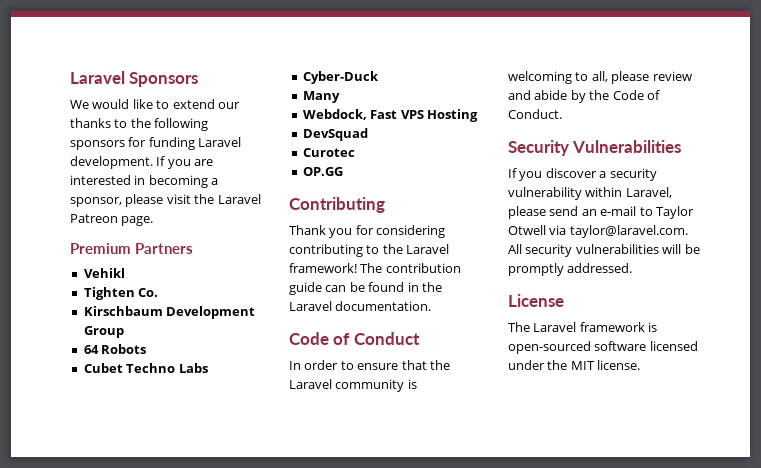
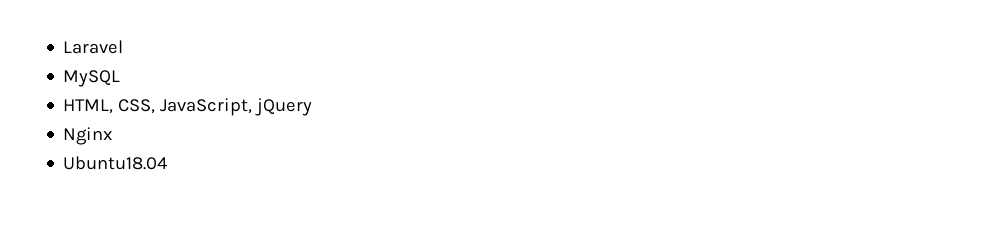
[70,71,199,87] [70,99,240,109] [70,118,209,131] [70,137,242,150] [70,156,214,169] [70,175,219,188] [70,194,261,207] [70,214,154,226] [70,243,193,254] [83,268,125,278] [83,287,159,300] [83,306,256,319] [83,326,124,338] [83,344,147,354] [83,363,208,373] [302,71,379,84] [302,91,340,103] [302,109,478,122] [302,128,368,141] [302,148,355,157] [302,167,343,176] [289,197,385,213] [289,225,446,238] [289,244,450,257] [289,263,461,273] [289,282,442,295] [289,301,432,311] [289,332,420,345] [289,360,450,370] [289,379,417,392] [508,71,692,84] [508,90,660,103] [508,109,562,119] [508,140,682,156] [508,168,657,181] [508,187,672,200] [508,206,694,219] [508,225,688,238] [508,244,700,257] [508,263,633,276] [508,294,564,307] [508,322,658,332] [508,341,698,354] [508,360,641,370] Laravel Sponsors // We would like to extend our thanks to the following sponsors for funding Laravel development. If you are interested in becoming a sponsor, please visit the Laravel Patreon page. // Premium Partners // Vehikl // Tighten Co. // Kirschbaum Development Group // 64 Robots // Cubet Techno Labs // Cyber-Duck // Many // Webdock, Fast VPS Hosting // DevSquad // Curotec // OP.GG // Contributing // Thank you for considering contributing to the Laravel framework! The contribution guide can be found in the Laravel documentation. // Code of Conduct // In order to ensure that the Laravel community is welcoming to all, please review and abide by the Code of Conduct. // Security Vulnerabilities // If you discover a security vulnerability within Laravel, please send an e-mail to Taylor Otwell via taylor@laravel.com. All security vulnerabilities will be promptly addressed. // License // The Laravel framework is open-sourced software licensed under the MIT license. -> [63,40,124,54] [63,70,121,87] [63,98,313,116] [63,127,113,145] [63,156,168,170] Laravel // MySQL // HTML, CSS, JavaScript, jQuery // Nginx // Ubuntu18.04

